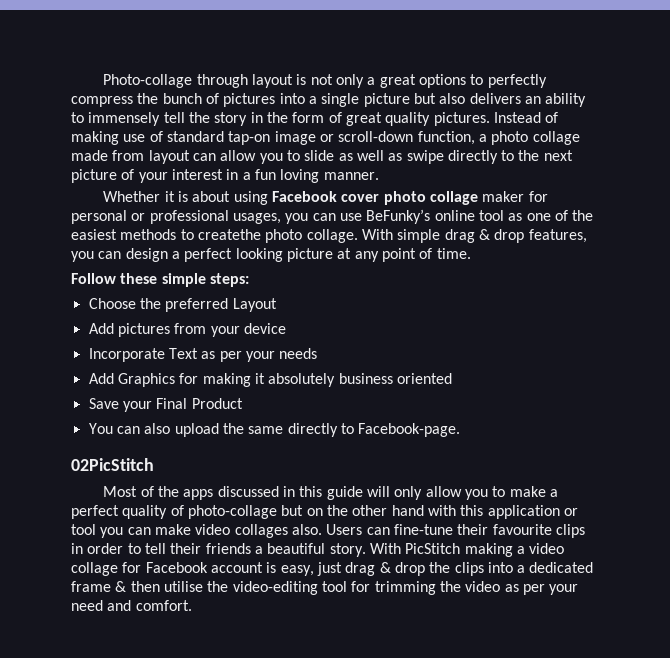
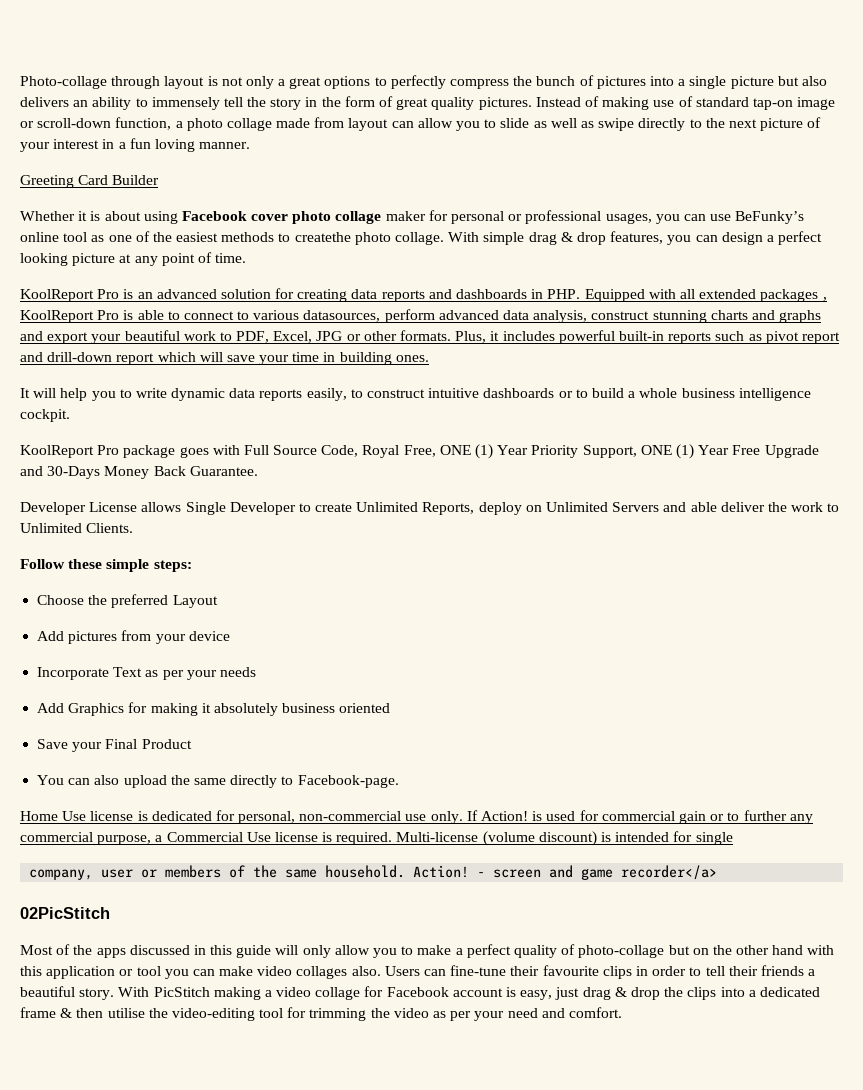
(379, 176) none -> [20,175,160,188] // Greeting Card Builder
(471, 253) none -> [20,288,827,302] [20,309,822,323] [20,330,840,344] [20,352,429,365] [20,388,811,401] [20,409,70,422] [20,444,819,459] [20,466,258,479] [20,502,840,515] [20,523,134,533] // KoolReport Pro is an advanced solution for creating data reports and dashboards in PHP. Equipped with all extended packages , KoolReport Pro is able to connect to various datasources, perform advanced data analysis, construct stunning charts and graphs and export your beautiful work to PDF, Excel, JPG or other formats. Plus, it includes powerful built-in reports such as pivot report and drill-down report which will save your time in building ones. // It will help you to write dynamic data reports easily, to construct intuitive dashboards or to build a whole business intelligence cockpit. // KoolReport Pro package goes with Full Source Code, Royal Free, ONE (1) Year Priority Support, ONE (1) Year Free Upgrade and 30-Days Money Back Guarantee. // Developer License allows Single Developer to create Unlimited Reports, deploy on Unlimited Servers and able deliver the work to Unlimited Clients.
(461, 430) none -> [20,810,813,824] [20,831,733,846] [29,865,718,880] // Home Use license is dedicated for personal, non-commercial use only. If Action! is used for commercial gain or to further any commercial purpose, a Commercial Use license is required. Multi-license (volume discount) is intended for single // company, user or members of the same household. Action! - screen and game recorder</a>

